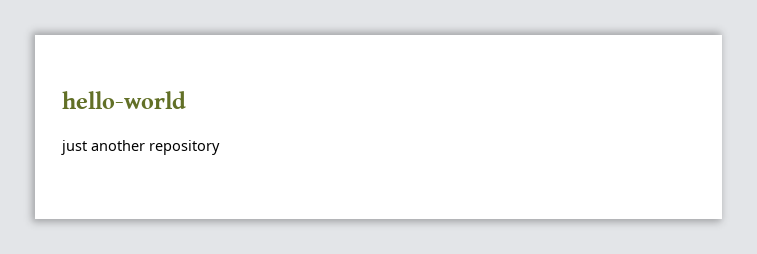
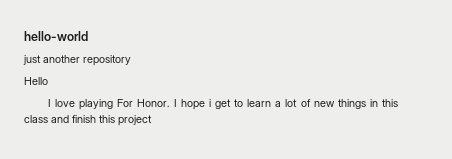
(220, 147) none -> [24,77,48,85] [47,99,398,110] [24,115,152,126] // Hello // I love playing For Honor. I hope i get to learn a lot of new things in this class and finish this project

